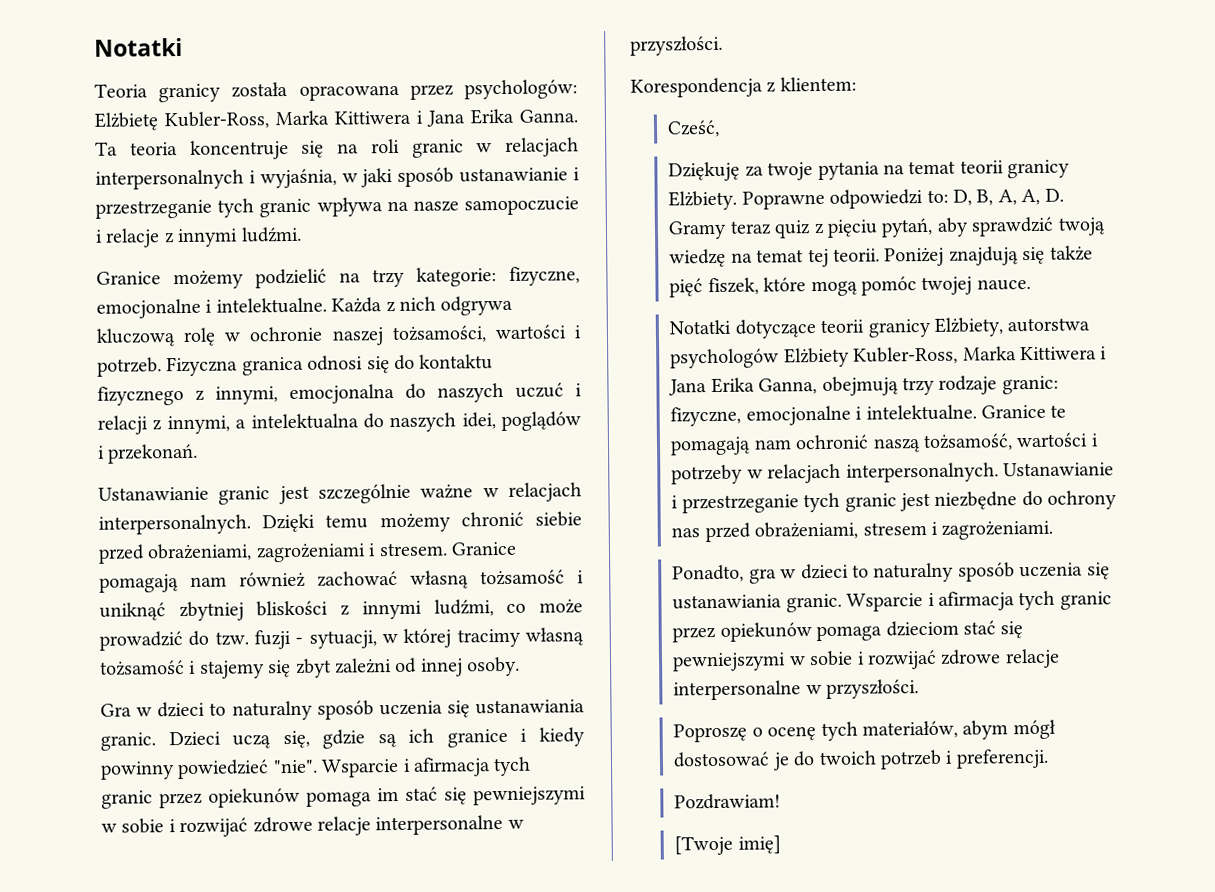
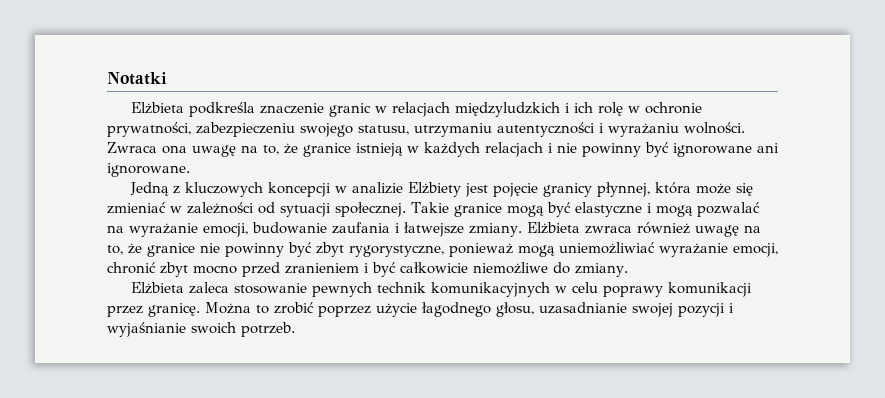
[94,79,578,103] [94,108,578,131] [95,137,579,160] [95,167,580,190] [95,196,579,219] [95,226,302,248] [96,266,580,290] [96,295,514,319] [96,324,581,347] [97,354,494,377] [97,382,582,406] [97,411,581,435] [97,443,199,464] [98,482,582,505] [98,511,582,535] [98,541,517,564] [99,569,584,593] [99,599,583,622] [99,627,584,651] [100,656,521,679] [100,699,585,721] [100,727,585,751] [100,756,532,780] [101,786,586,809] [101,814,524,838] [630,35,723,56] [630,76,857,98] [667,119,721,138] [668,159,1071,182] [668,188,1064,211] [668,216,1106,240] [669,245,1093,268] [669,276,1031,298] [669,317,1091,339] [670,346,1108,369] [668,375,1059,396] [670,404,1067,427] [670,432,1099,456] [671,462,1114,485] [671,490,1118,514] [671,520,1054,543] [672,562,1110,584] [672,590,1112,613] [672,620,1024,643] [672,648,1060,672] [673,679,920,701] [673,719,1056,743] [673,748,1049,771] [674,793,782,810] [674,835,781,856] Teoria granicy została opracowana przez psychologów: Elżbietę Kubler-Ross, Marka Kittiwera i Jana Erika Ganna. Ta teoria koncentruje się na roli granic w relacjach interpersonalnych i wyjaśnia, w jaki sposób ustanawianie i przestrzeganie tych granic wpływa na nasze samopoczucie i relacje z innymi ludźmi. // Granice możemy podzielić na trzy kategorie: fizyczne, emocjonalne i intelektualne. Każda z nich odgrywa kluczową rolę w ochronie naszej tożsamości, wartości i potrzeb. Fizyczna granica odnosi się do kontaktu fizycznego z innymi, emocjonalna do naszych uczuć i relacji z innymi, a intelektualna do naszych idei, poglądów i przekonań. // Ustanawianie granic jest szczególnie ważne w relacjach interpersonalnych. Dzięki temu możemy chronić siebie przed obrażeniami, zagrożeniami i stresem. Granice pomagają nam również zachować własną tożsamość i uniknąć zbytniej bliskości z innymi ludźmi, co może prowadzić do tzw. fuzji - sytuacji, w której tracimy własną tożsamość i stajemy się zbyt zależni od innej osoby. // Gra w dzieci to naturalny sposób uczenia się ustanawiania granic. Dzieci uczą się, gdzie są ich granice i kiedy powinny powiedzieć "nie". Wsparcie i afirmacja tych granic przez opiekunów pomaga im stać się pewniejszymi w sobie i rozwijać zdrowe relacje interpersonalne w przyszłości. // Korespondencja z klientem: // Cześć, // Dziękuję za twoje pytania na temat teorii granicy Elżbiety. Poprawne odpowiedzi to: D, B, A, A, D. Gramy teraz quiz z pięciu pytań, aby sprawdzić twoją wiedzę na temat tej teorii. Poniżej znajdują się także pięć fiszek, które mogą pomóc twojej nauce. // Notatki dotyczące teorii granicy Elżbiety, autorstwa psychologów Elżbiety Kubler-Ross, Marka Kittiwera i Jana Erika Ganna, obejmują trzy rodzaje granic: fizyczne, emocjonalne i intelektualne. Granice te pomagają nam ochronić naszą tożsamość, wartości i potrzeby w relacjach interpersonalnych. Ustanawianie i przestrzeganie tych granic jest niezbędne do ochrony nas przed obrażeniami, stresem i zagrożeniami. // Ponadto, gra w dzieci to naturalny sposób uczenia się ustanawiania granic. Wsparcie i afirmacja tych granic przez opiekunów pomaga dzieciom stać się pewniejszymi w sobie i rozwijać zdrowe relacje interpersonalne w przyszłości. // Poproszę o ocenę tych materiałów, abym mógł dostosować je do twoich potrzeb i preferencji. // Pozdrawiam! // [Twoje imię] -> [131,102,703,117] [107,122,745,137] [107,142,779,157] [107,163,190,177] [130,182,754,197] [107,202,760,217] [107,222,761,237] [107,242,778,257] [107,262,628,277] [131,282,753,297] [107,302,734,317] [107,322,295,337] Elżbieta podkreśla znaczenie granic w relacjach międzyludzkich i ich rolę w ochronie prywatności, zabezpieczeniu swojego statusu, utrzymaniu autentyczności i wyrażaniu wolności. Zwraca ona uwagę na to, że granice istnieją w każdych relacjach i nie powinny być ignorowane ani ignorowane. // Jedną z kluczowych koncepcji w analizie Elżbiety jest pojęcie granicy płynnej, która może się zmieniać w zależności od sytuacji społecznej. Takie granice mogą być elastyczne i mogą pozwalać na wyrażanie emocji, budowanie zaufania i łatwejsze zmiany. Elżbieta zwraca również uwagę na to, że granice nie powinny być zbyt rygorystyczne, ponieważ mogą uniemożliwiać wyrażanie emocji, chronić zbyt mocno przed zranieniem i być całkowicie niemożliwe do zmiany. // Elżbieta zaleca stosowanie pewnych technik komunikacyjnych w celu poprawy komunikacji przez granicę. Można to zrobić poprzez użycie łagodnego głosu, uzasadnianie swojej pozycji i wyjaśnianie swoich potrzeb.

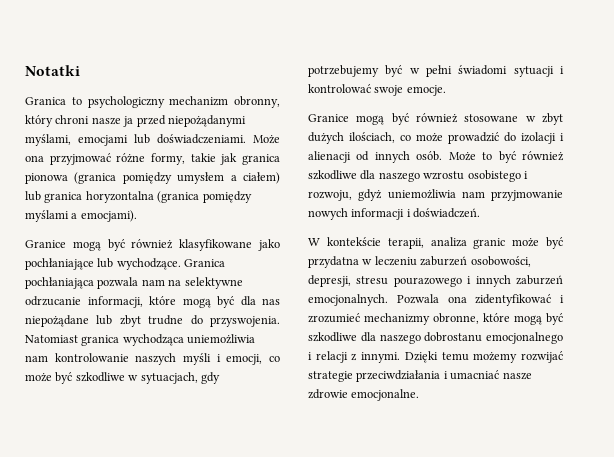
[131,102,703,117] [107,122,745,137] [107,142,779,157] [107,163,190,177] [130,182,754,197] [107,202,760,217] [107,222,761,237] [107,242,778,257] [107,262,628,277] [131,282,753,297] [107,302,734,317] [107,322,295,337] Elżbieta podkreśla znaczenie granic w relacjach międzyludzkich i ich rolę w ochronie prywatności, zabezpieczeniu swojego statusu, utrzymaniu autentyczności i wyrażaniu wolności. Zwraca ona uwagę na to, że granice istnieją w każdych relacjach i nie powinny być ignorowane ani ignorowane. // Jedną z kluczowych koncepcji w analizie Elżbiety jest pojęcie granicy płynnej, która może się zmieniać w zależności od sytuacji społecznej. Takie granice mogą być elastyczne i mogą pozwalać na wyrażanie emocji, budowanie zaufania i łatwejsze zmiany. Elżbieta zwraca również uwagę na to, że granice nie powinny być zbyt rygorystyczne, ponieważ mogą uniemożliwiać wyrażanie emocji, chronić zbyt mocno przed zranieniem i być całkowicie niemożliwe do zmiany. // Elżbieta zaleca stosowanie pewnych technik komunikacyjnych w celu poprawy komunikacji przez granicę. Można to zrobić poprzez użycie łagodnego głosu, uzasadnianie swojej pozycji i wyjaśnianie swoich potrzeb. -> [25,96,280,108] [25,115,246,127] [25,134,280,146] [25,153,280,165] [25,172,280,184] [25,191,252,203] [25,210,137,222] [25,239,280,251] [25,258,226,270] [25,277,243,289] [25,296,280,308] [25,315,280,327] [25,334,256,346] [25,353,280,365] [25,372,220,384] [308,65,564,77] [308,84,446,96] [308,113,563,125] [308,132,564,144] [308,151,564,163] [308,170,528,182] [308,189,563,201] [308,208,481,220] [308,237,563,249] [308,256,531,268] [308,275,563,287] [308,294,564,306] [308,313,563,325] [308,332,563,344] [308,351,563,363] [308,370,532,382] [308,389,420,401] Granica to psychologiczny mechanizm obronny, który chroni nasze ja przed niepożądanymi myślami, emocjami lub doświadczeniami. Może ona przyjmować różne formy, takie jak granica pionowa (granica pomiędzy umysłem a ciałem) lub granica horyzontalna (granica pomiędzy myślami a emocjami). // Granice mogą być również klasyfikowane jako pochłaniające lub wychodzące. Granica pochłaniająca pozwala nam na selektywne odrzucanie informacji, które mogą być dla nas niepożądane lub zbyt trudne do przyswojenia. Natomiast granica wychodząca uniemożliwia nam kontrolowanie naszych myśli i emocji, co może być szkodliwe w sytuacjach, gdy potrzebujemy być w pełni świadomi sytuacji i kontrolować swoje emocje. // Granice mogą być również stosowane w zbyt dużych ilościach, co może prowadzić do izolacji i alienacji od innych osób. Może to być również szkodliwe dla naszego wzrostu osobistego i rozwoju, gdyż uniemożliwia nam przyjmowanie nowych informacji i doświadczeń. // W kontekście terapii, analiza granic może być przydatna w leczeniu zaburzeń osobowości, depresji, stresu pourazowego i innych zaburzeń emocjonalnych. Pozwala ona zidentyfikować i zrozumieć mechanizmy obronne, które mogą być szkodliwe dla naszego dobrostanu emocjonalnego i relacji z innymi. Dzięki temu możemy rozwijać strategie przeciwdziałania i umacniać nasze zdrowie emocjonalne.

